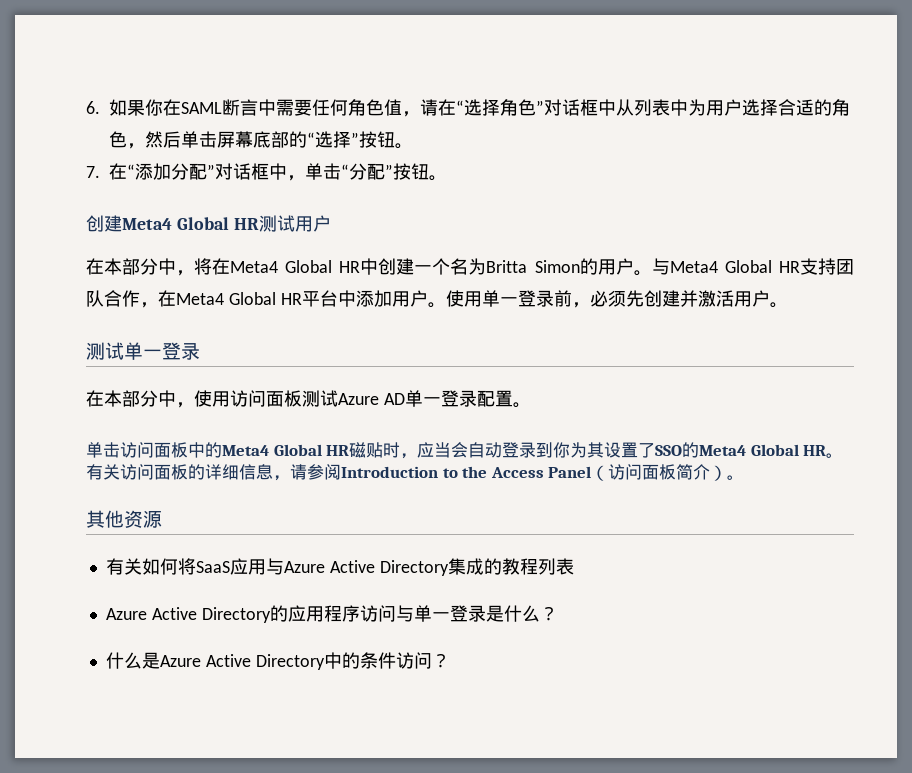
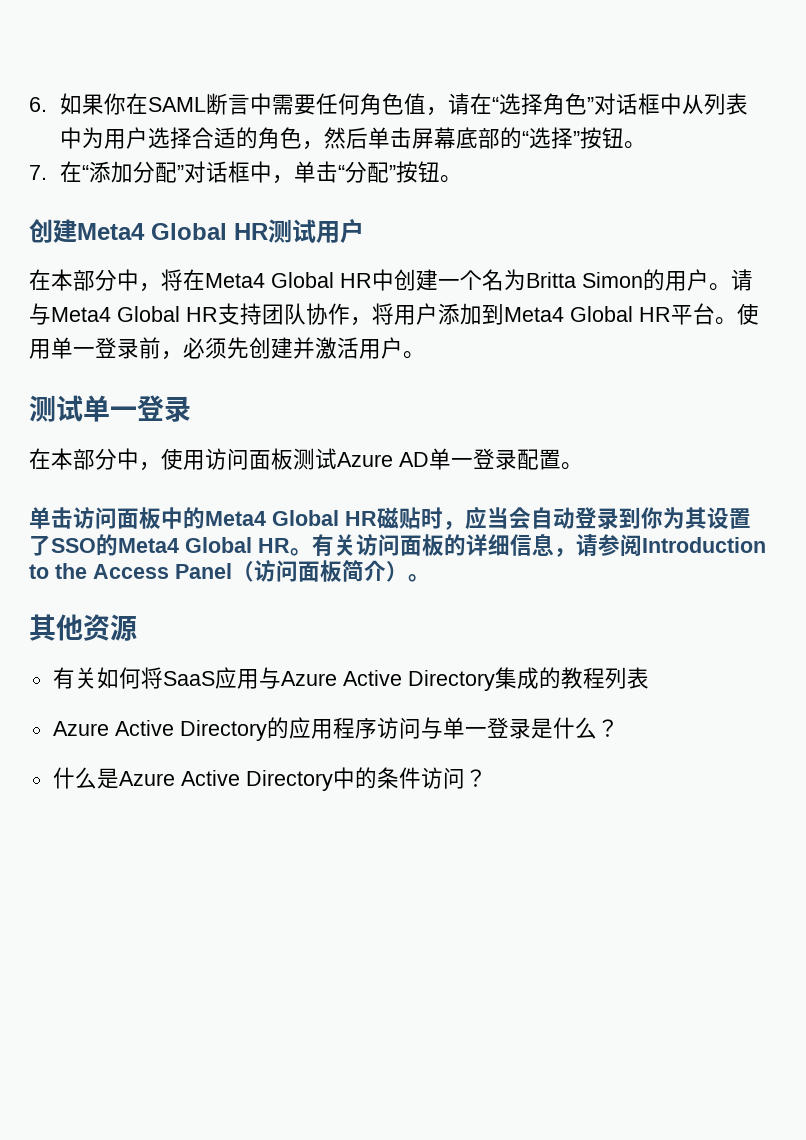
(652, 273) none -> [731,269,753,291] 请
[104,290,176,308] 合作，在 -> [306,303,504,326] 协作，将用户添加到
[337,290,428,307] 中添加用户 -> (715, 314) none

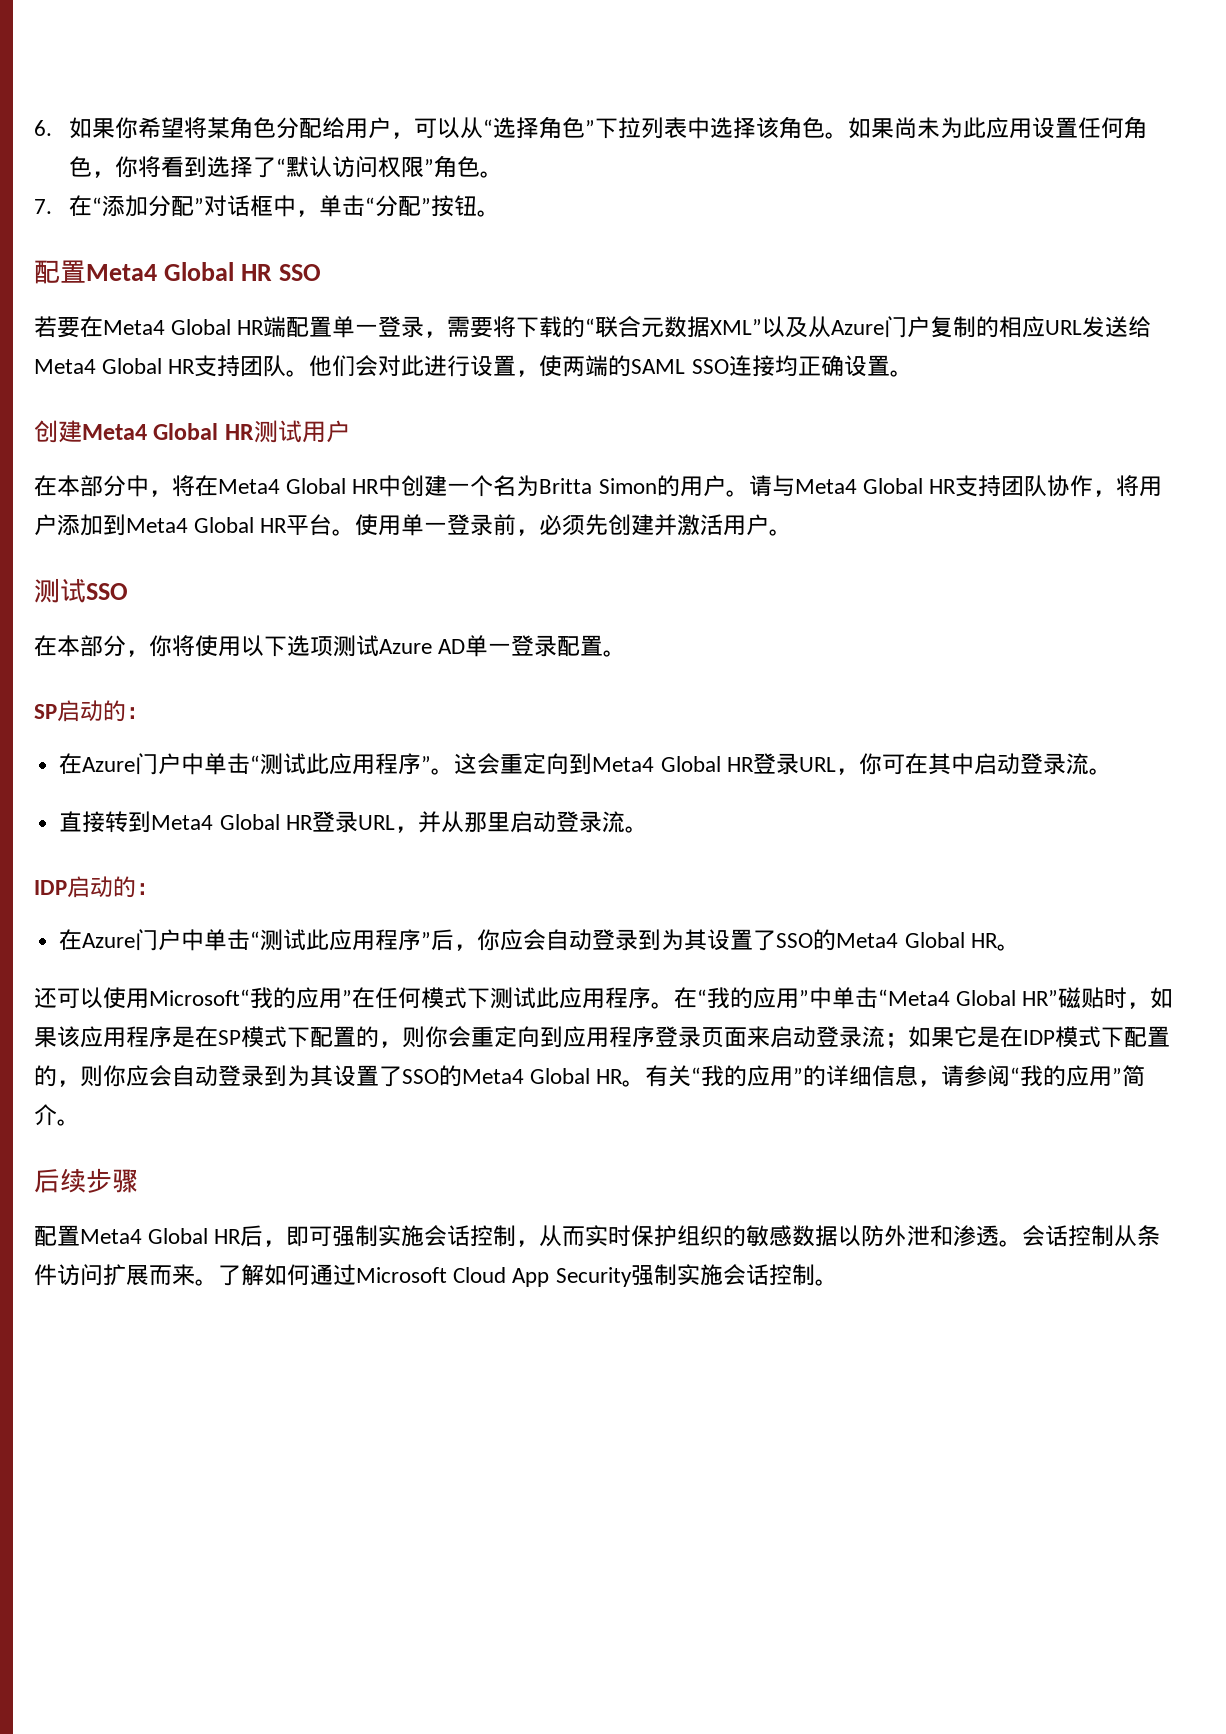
[126,93,749,116] [60,127,625,150] 在SAML断言中需要任何角色值，请在“选择角色”对话框中从列表中为用户选择合适的角色，然后单击屏幕底部的“选择”按钮 -> [138,116,1148,139] [69,155,481,178] 希望将某角色分配给用户，可以从“选择角色”下拉列表中选择该角色。如果尚未为此应用设置任何角色，你将看到选择了“默认访问权限”角色
(463, 179) none -> [34,260,321,284] [34,316,1152,338] [34,355,913,377] // 配置Meta4 Global HR SSO // 若要在Meta4 Global HR端配置单一登录，需要将下载的“联合元数据XML”以及从Azure门户复制的相应URL发送给Meta4 Global HR支持团队。他们会对此进行设置，使两端的SAML SSO连接均正确设置。
[83,395,191,422] [29,448,293,471] 单一登录 // 在本部分中，使用访问面板 -> [86,583,128,600] [34,635,333,657] SSO // 在本部分，你将使用以下选项
[29,506,663,530] 单击访问面板中的Meta4 Global HR磁贴时，应当会自动登录到你 -> [34,700,149,722] [59,753,1112,775] [59,811,648,833] [34,876,159,898] [59,929,1020,951] [34,987,1174,1009] [34,1026,1170,1048] [34,1065,287,1087] SP启动的： // 在Azure门户中单击“测试此应用程序”。这会重定向到Meta4 Global HR登录URL，你可在其中启动登录流。 // 直接转到Meta4 Global HR登录URL，并从那里启动登录流。 // IDP启动的： // 在Azure门户中单击“测试此应用程序”后，你应会自动登录到为其设置了SSO的Meta4 Global HR。 // 还可以使用Microsoft“我的应用”在任何模式下测试此应用程序。在“我的应用”中单击“Meta4 Global HR”磁贴时，如果该应用程序是在SP模式下配置的，则你会重定向到应用程序登录页面来启动登录流；如果它是在IDP模式下配置的，则你应会自动登录到
[356,534,444,556] 访问面板 -> [691,1065,804,1087] “我的应用”
[642,537,766,553] [29,560,430,582] [29,614,137,641] [52,667,649,691] [52,717,619,741] [52,767,487,791] Introduction to the Access Panel（访问面板简介）。 // 其他资源 // 有关如何将SaaS应用与Azure Active Directory集成的教程列表 // Azure Active Directory的应用程序访问与单一登录是什么？ // 什么是Azure Active Directory中的条件访问？ -> [1010,1065,1146,1087] [34,1104,80,1126] [34,1168,138,1193] [34,1225,1161,1247] [34,1264,838,1287] “我的应用”简介。 // 后续步骤 // 配置Meta4 Global HR后，即可强制实施会话控制，从而实时保护组织的敏感数据以防外泄和渗透。会话控制从条件访问扩展而来。了解如何通过Microsoft Cloud App Security强制实施会话控制。

